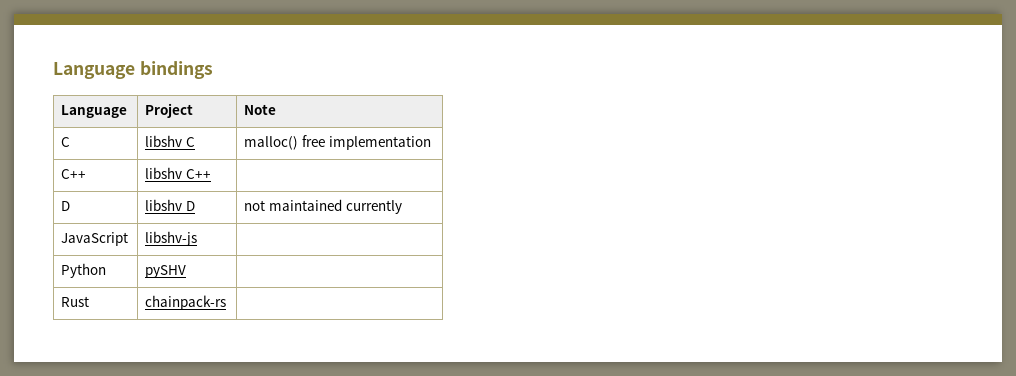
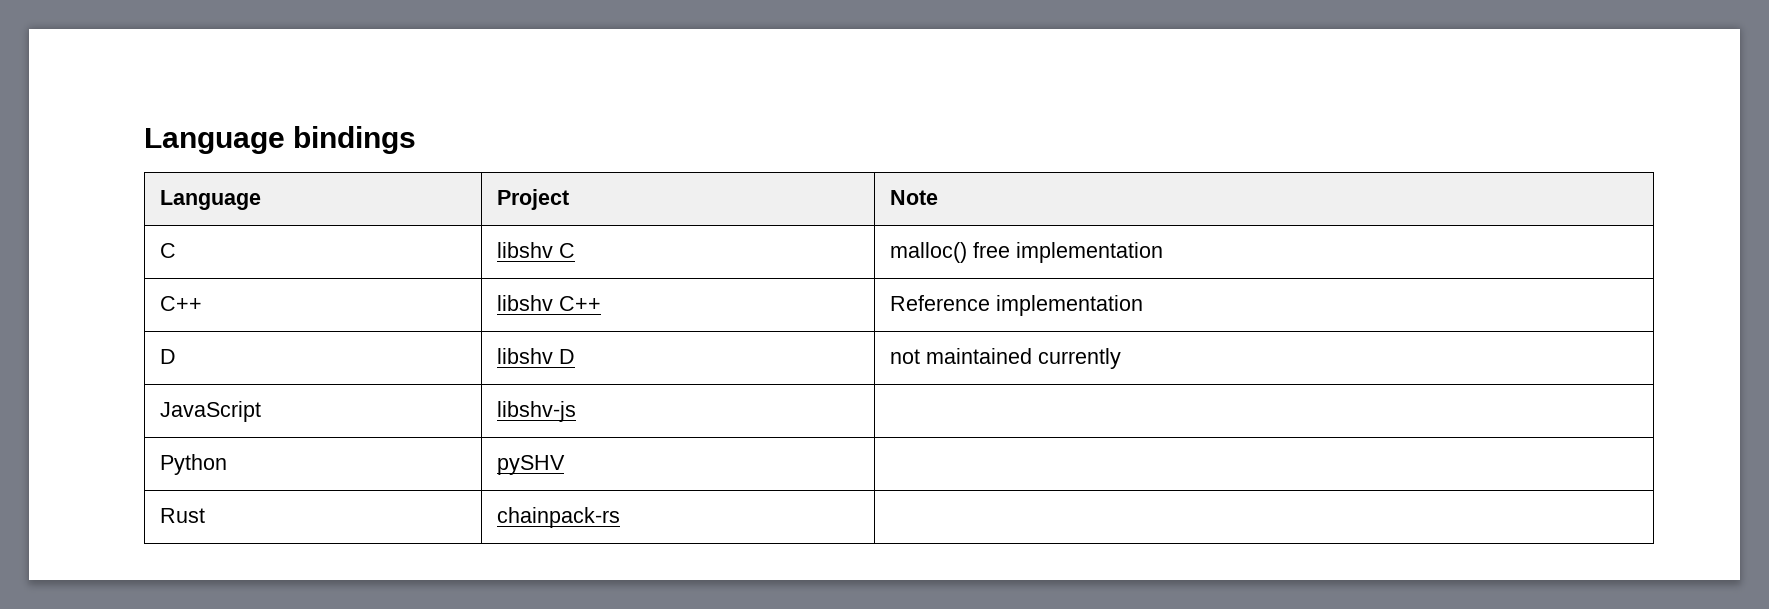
(211, 174) none -> [889,295,1143,316] Reference implementation

